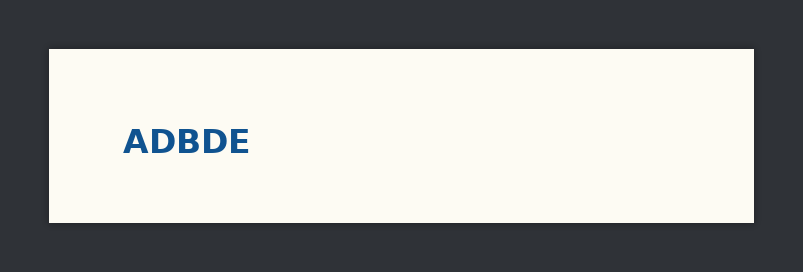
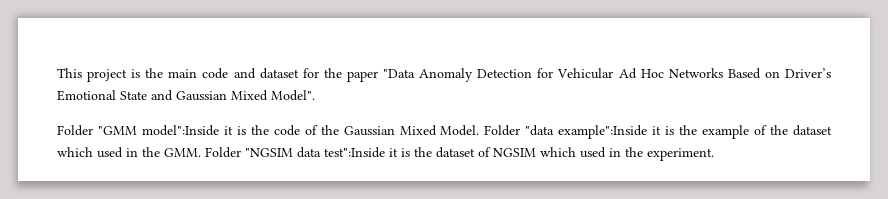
[123,129,251,153] ADBDE -> [57,68,831,82] [57,90,315,101] [57,125,833,139] [57,147,714,161] This project is the main code and dataset for the paper "Data Anomaly Detection for Vehicular Ad Hoc Networks Based on Driver’s Emotional State and Gaussian Mixed Model". // Folder "GMM model":Inside it is the code of the Gaussian Mixed Model. Folder "data example":Inside it is the example of the dataset which used in the GMM. Folder "NGSIM data test":Inside it is the dataset of NGSIM which used in the experiment.

